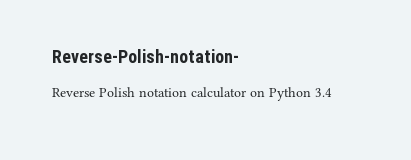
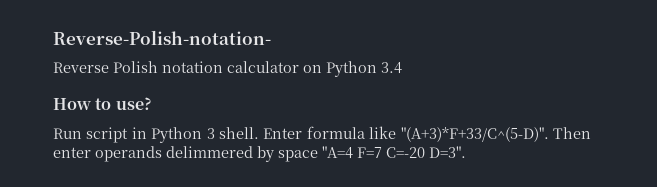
(332, 92) none -> [53,97,152,110] [53,126,591,143] [53,146,466,162] // How to use? // Run script in Python 3 shell. Enter formula like "(A+3)*F+33/C^(5-D)". Then enter operands delimmered by space "A=4 F=7 C=-20 D=3".

